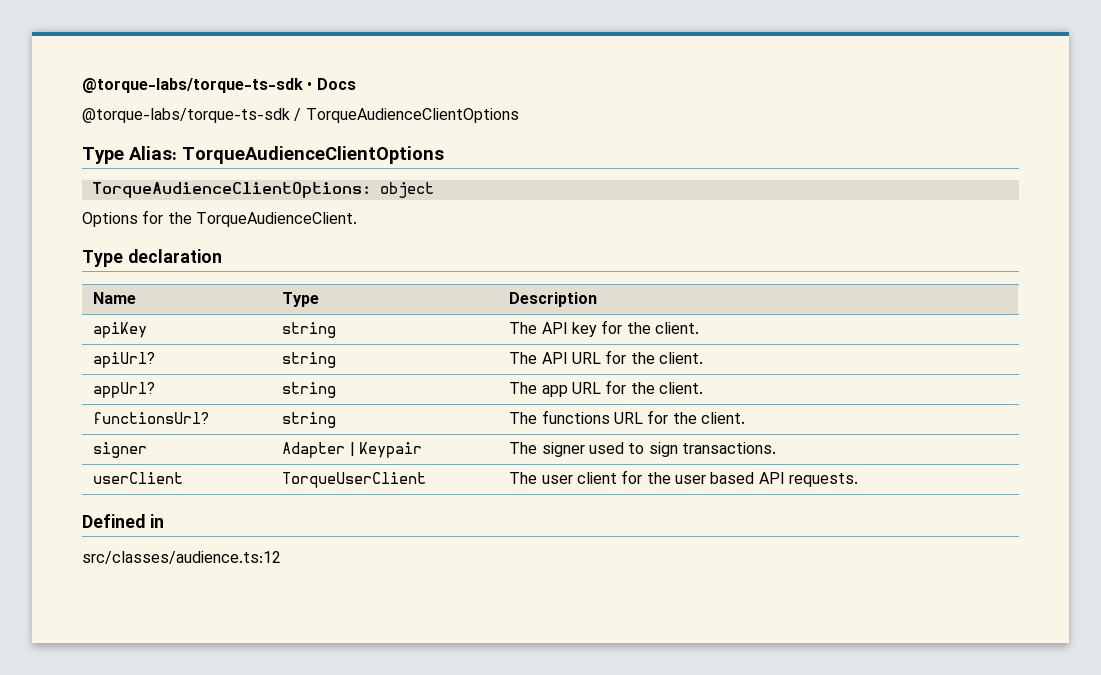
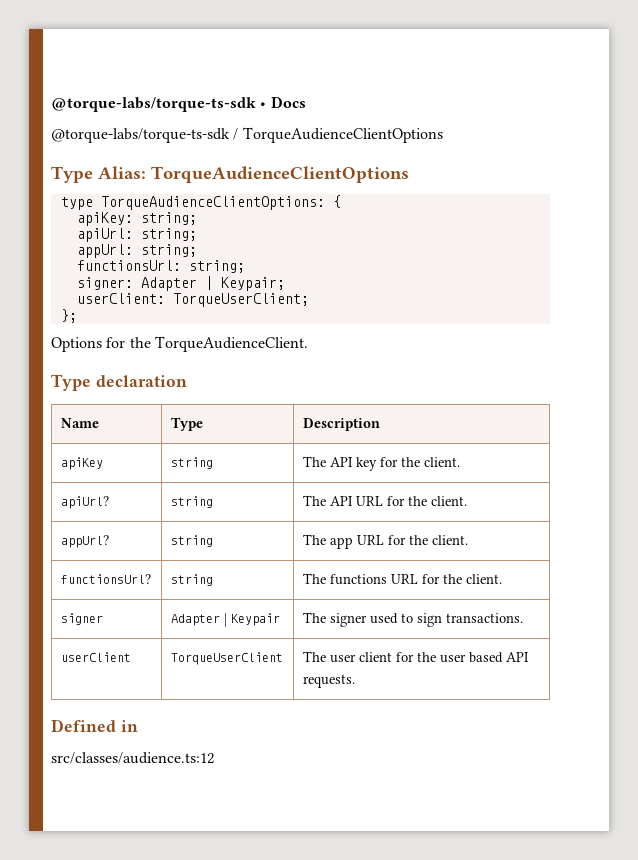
[91,182,434,198] TorqueAudienceClientOptions: object -> [60,195,341,210] [76,212,197,226] [76,228,197,242] [76,244,197,258] [76,260,245,273] [76,276,285,291] [76,293,309,307] [60,309,77,323] type TorqueAudienceClientOptions: { // apiKey: string; // apiUrl: string; // appUrl: string; // functionsUrl: string; // signer: Adapter | Keypair; // userClient: TorqueUserClient; // };

